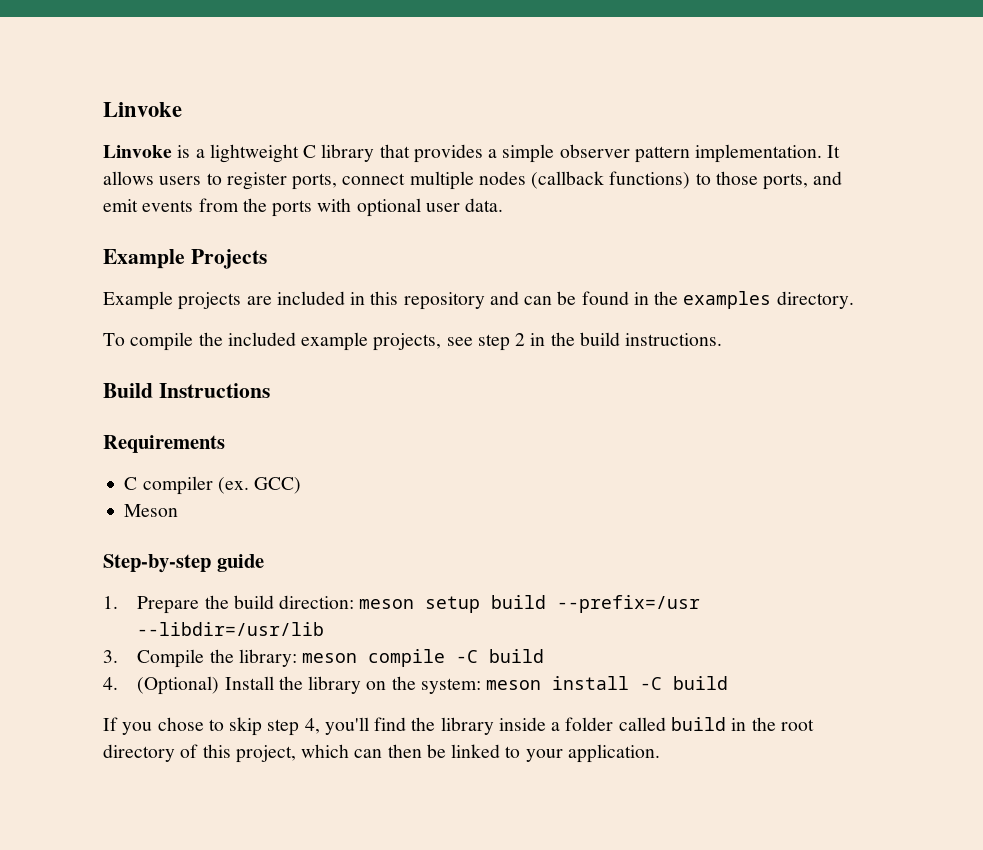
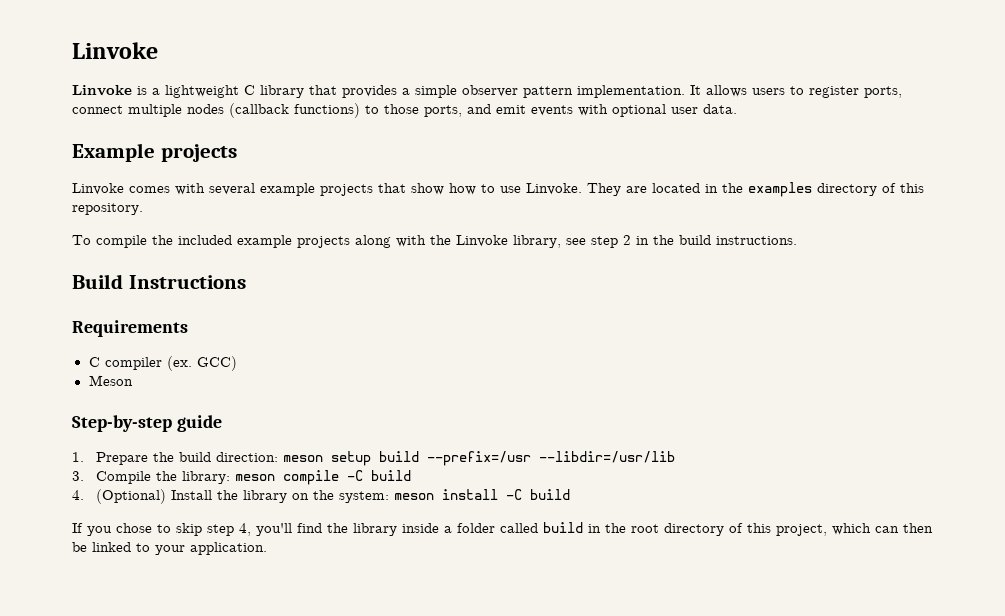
[198,198,313,217] from the ports -> (573, 110) none
[190,249,267,269] [103,291,854,310] Projects // Example projects are included in this repository and can be found in the examples directory. -> [160,144,237,162] [72,182,924,197] [72,203,143,215] projects // Linvoke comes with several example projects that show how to use Linvoke. They are located in the examples directory of this repository.
[373,333,442,351] projects, -> [297,235,561,248] projects along with the Linvoke library,

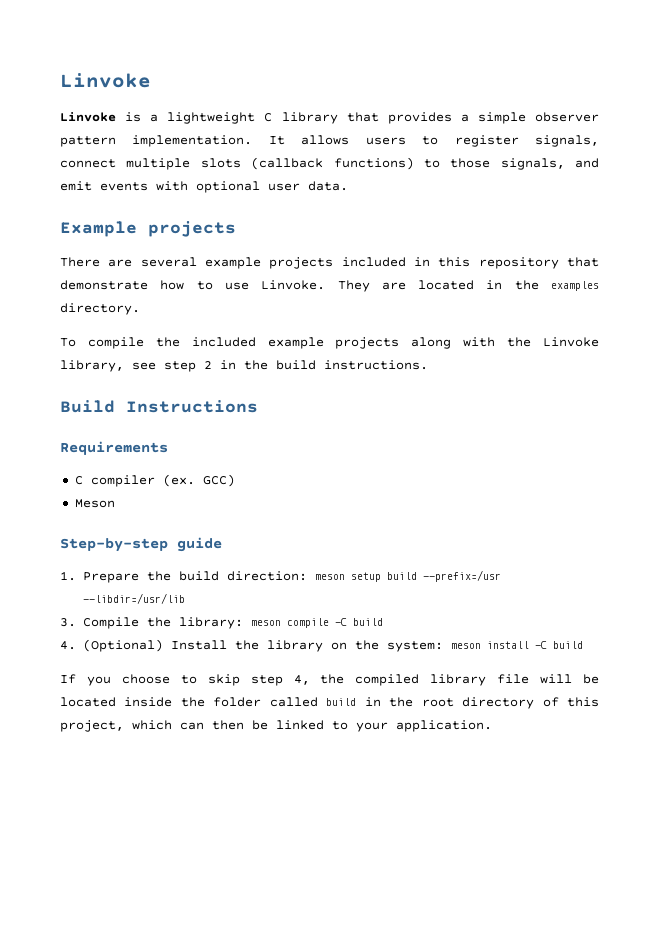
[864,86,902,98] ports, -> [535,135,600,147] signals,
[187,104,224,114] nodes -> [200,158,241,168] slots
[424,105,462,117] ports, -> [500,158,565,170] signals,
[72,183,444,196] Linvoke comes with several example projects that show -> [60,257,599,269] [60,280,148,290] There are several example projects included in this repository that demonstrate
[817,183,924,196] [72,203,143,215] directory of this repository. -> [60,303,140,315] directory.
[116,523,152,533] chose -> [121,674,170,684] choose
[256,523,452,536] you'll find the library inside a -> [320,674,599,686] [60,697,205,707] the compiled library file will be located inside the

